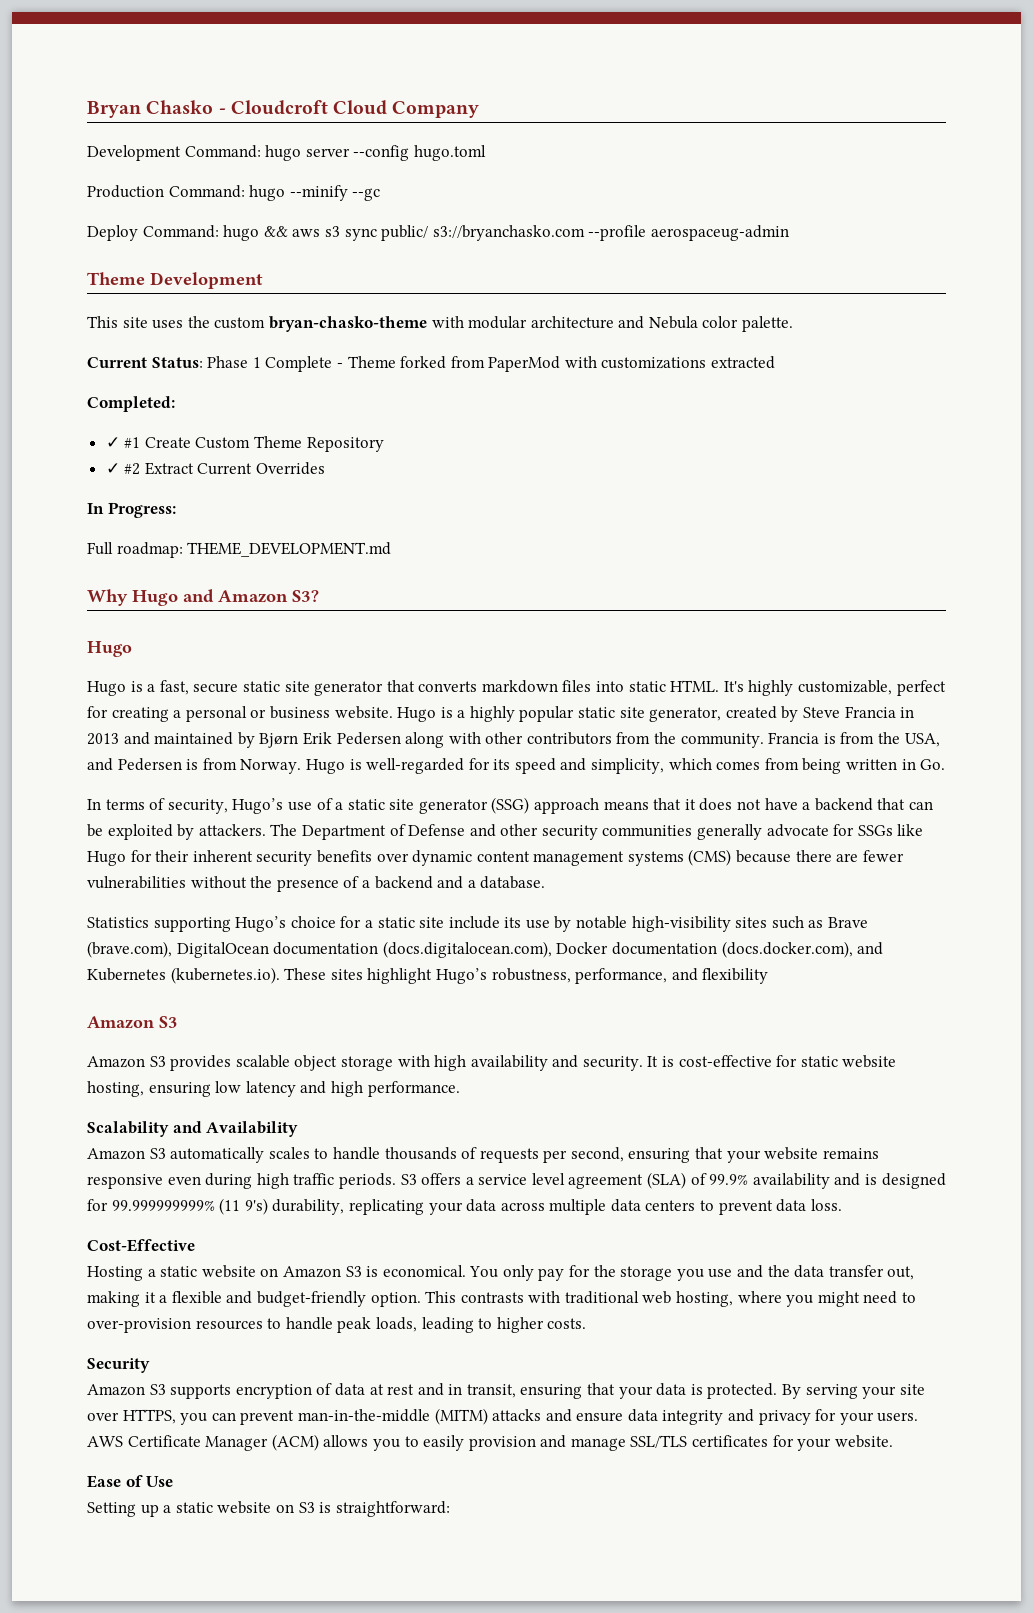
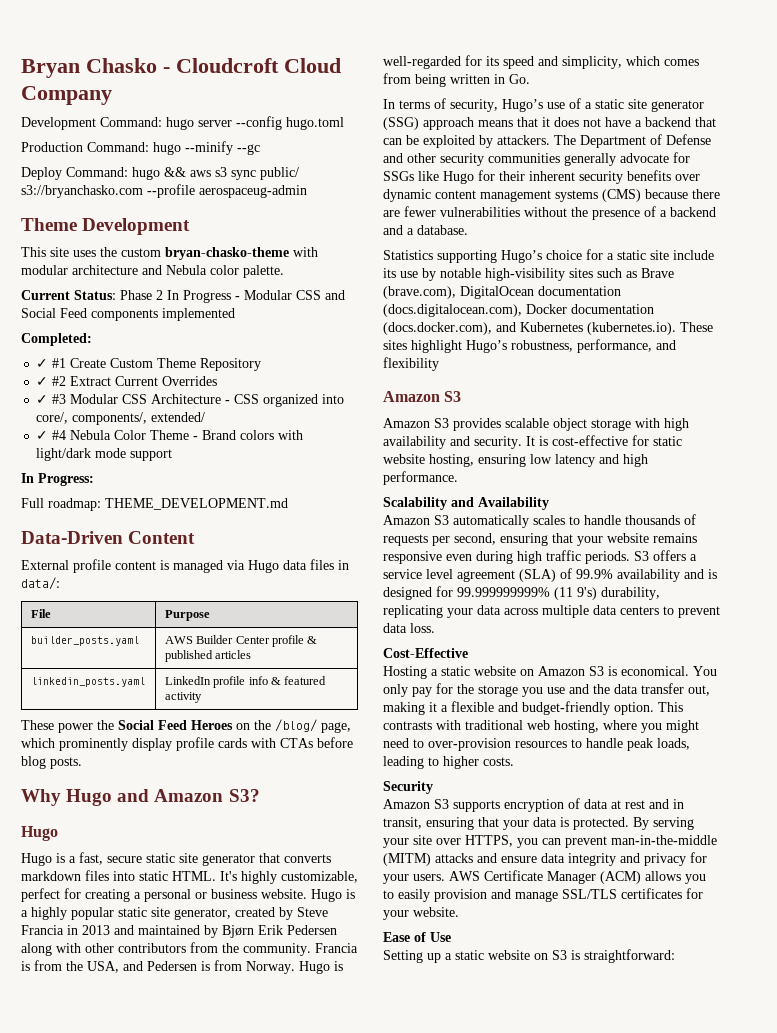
[252,356,776,372] 1 Complete - Theme forked from PaperMod with customizations extracted -> [156,290,345,303] [21,308,235,321] 2 In Progress - Modular CSS and Social Feed components implemented
(326, 468) none -> [36,394,345,407] [36,412,206,425] [36,430,304,440] [36,448,173,461] // ✓ #3 Modular CSS Architecture - CSS organized into core/, components/, extended/ // ✓ #4 Nebula Color Theme - Brand colors with light/dark mode support
(392, 549) none -> [21,531,196,544] [21,559,349,573] [21,577,60,590] [30,609,51,618] [164,610,210,621] [30,636,139,646] [164,635,318,647] [164,650,252,662] [30,677,145,687] [164,676,327,688] [164,692,202,703] [21,719,351,733] [21,737,353,751] [21,756,82,769] // Data-Driven Content // External profile content is managed via Hugo data files in data/: // File | Purpose // builder_posts.yaml | AWS Builder Center profile & published articles // linkedin_posts.yaml | LinkedIn profile info & featured activity // These power the Social Feed Heroes on the /blog/ page, which prominently display profile cards with CTAs before blog posts.

